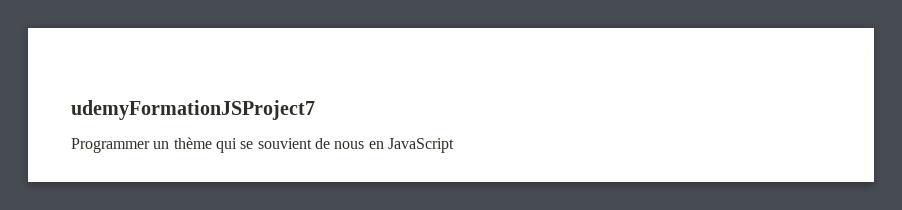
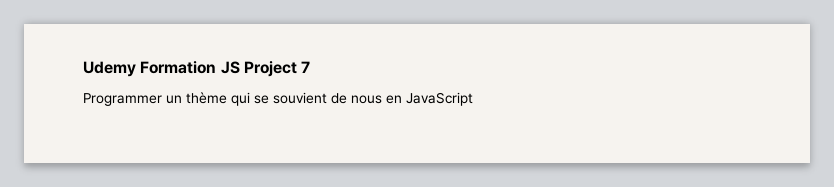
[71,100,315,120] udemyFormationJSProject7 -> [83,61,311,77] Udemy Formation JS Project 7

